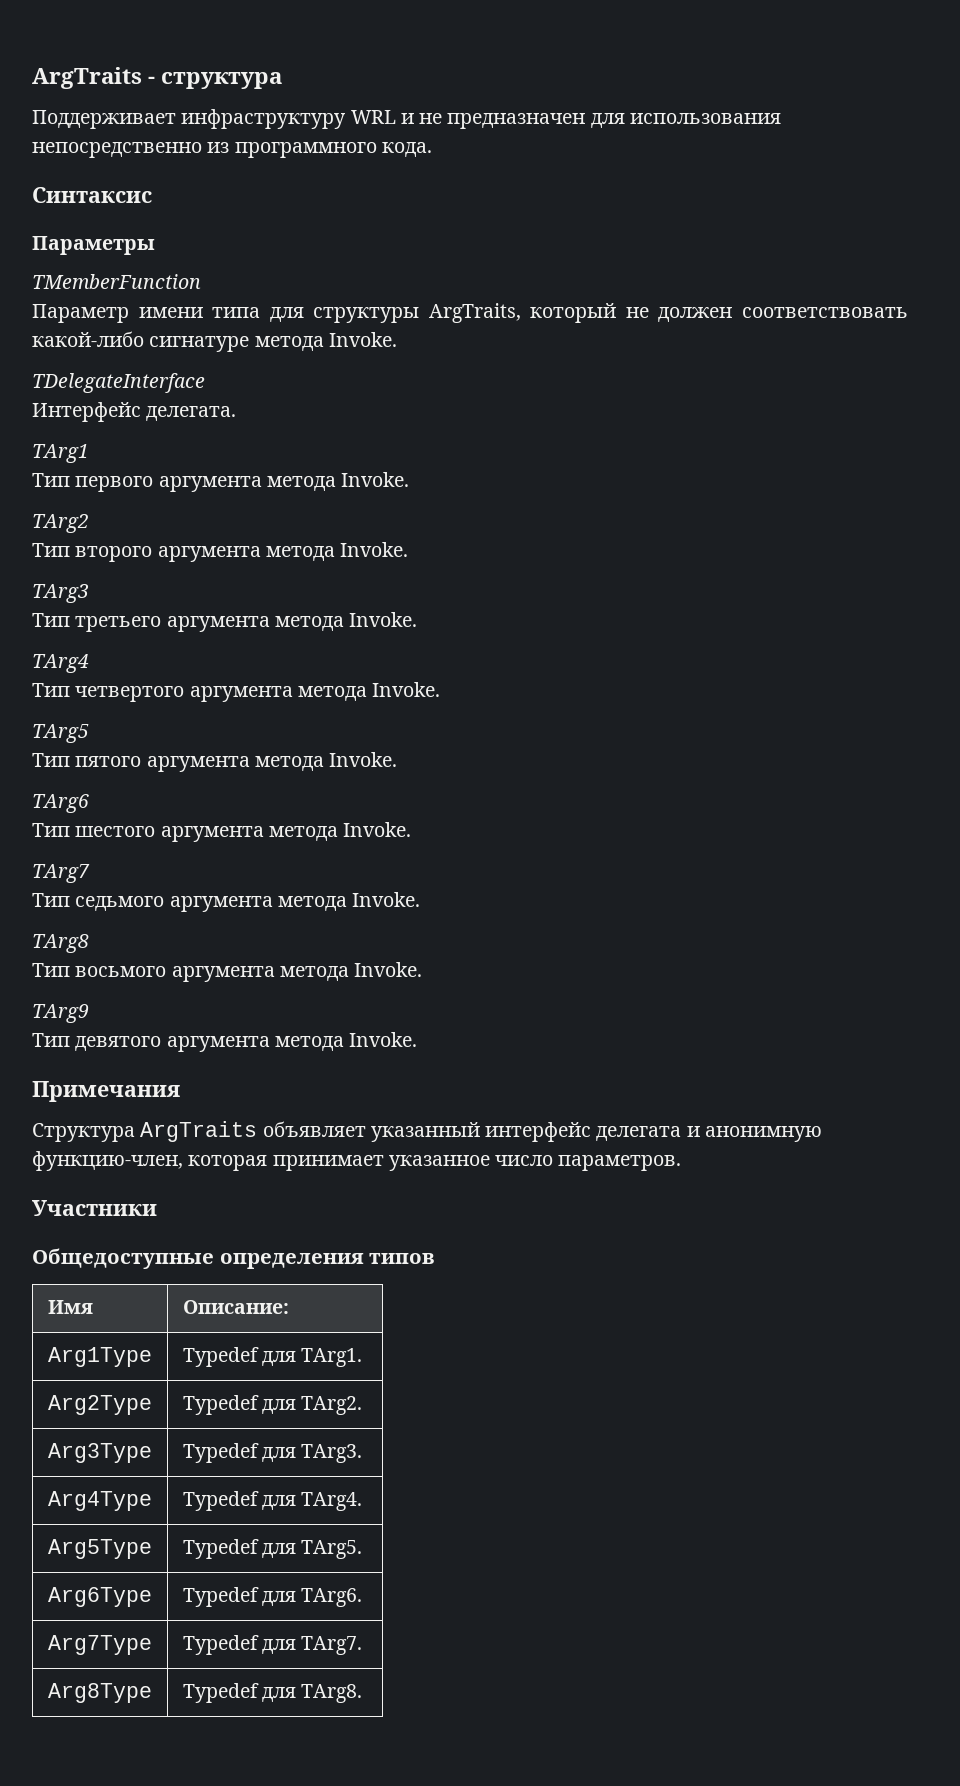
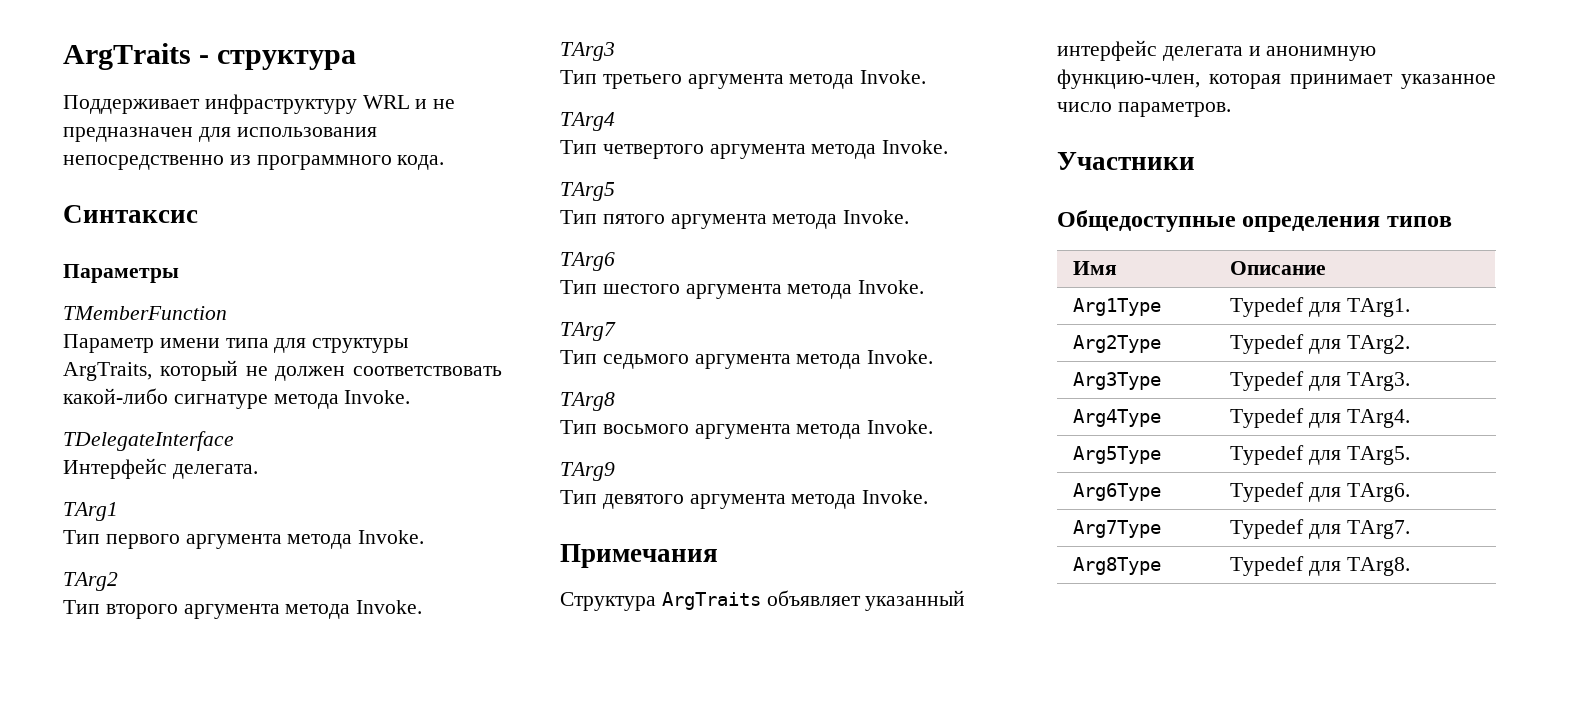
[182,1300,289,1314] Описание: -> [1230,261,1327,275] Описание

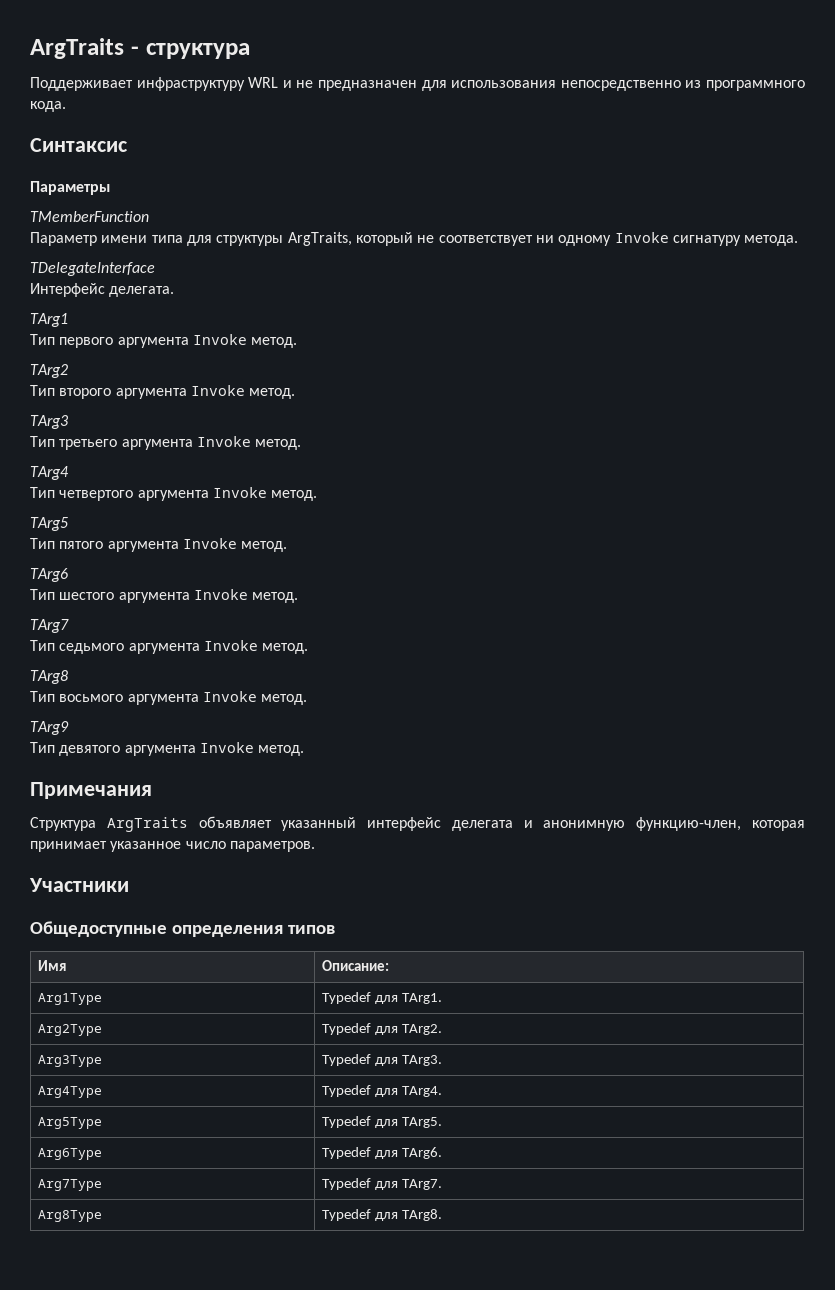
[275,366,502,381] [63,388,411,409] должен соответствовать какой-либо сигнатуре метода Invoke. -> [438,232,799,246] соответствует ни одному Invoke сигнатуру метода.
[287,530,425,549] метода Invoke. -> [192,334,298,348] Invoke метод.
[285,600,423,619] метода Invoke. -> [190,385,296,399] Invoke метод.
[789,70,927,89] метода Invoke. -> [196,436,302,450] Invoke метод.
[811,140,949,159] метода Invoke. -> [212,487,318,501] Invoke метод.
[772,210,910,229] метода Invoke. -> [182,538,288,552] Invoke метод.
[787,280,925,299] метода Invoke. -> [193,589,299,603] Invoke метод.
[796,350,934,369] метода Invoke. -> [203,640,309,654] Invoke метод.
[796,420,934,439] метода Invoke. -> [202,691,308,705] Invoke метод.
[791,490,929,509] метода Invoke. -> [199,742,305,756] Invoke метод.
[1230,261,1327,275] Описание -> [321,960,389,971] Описание:

